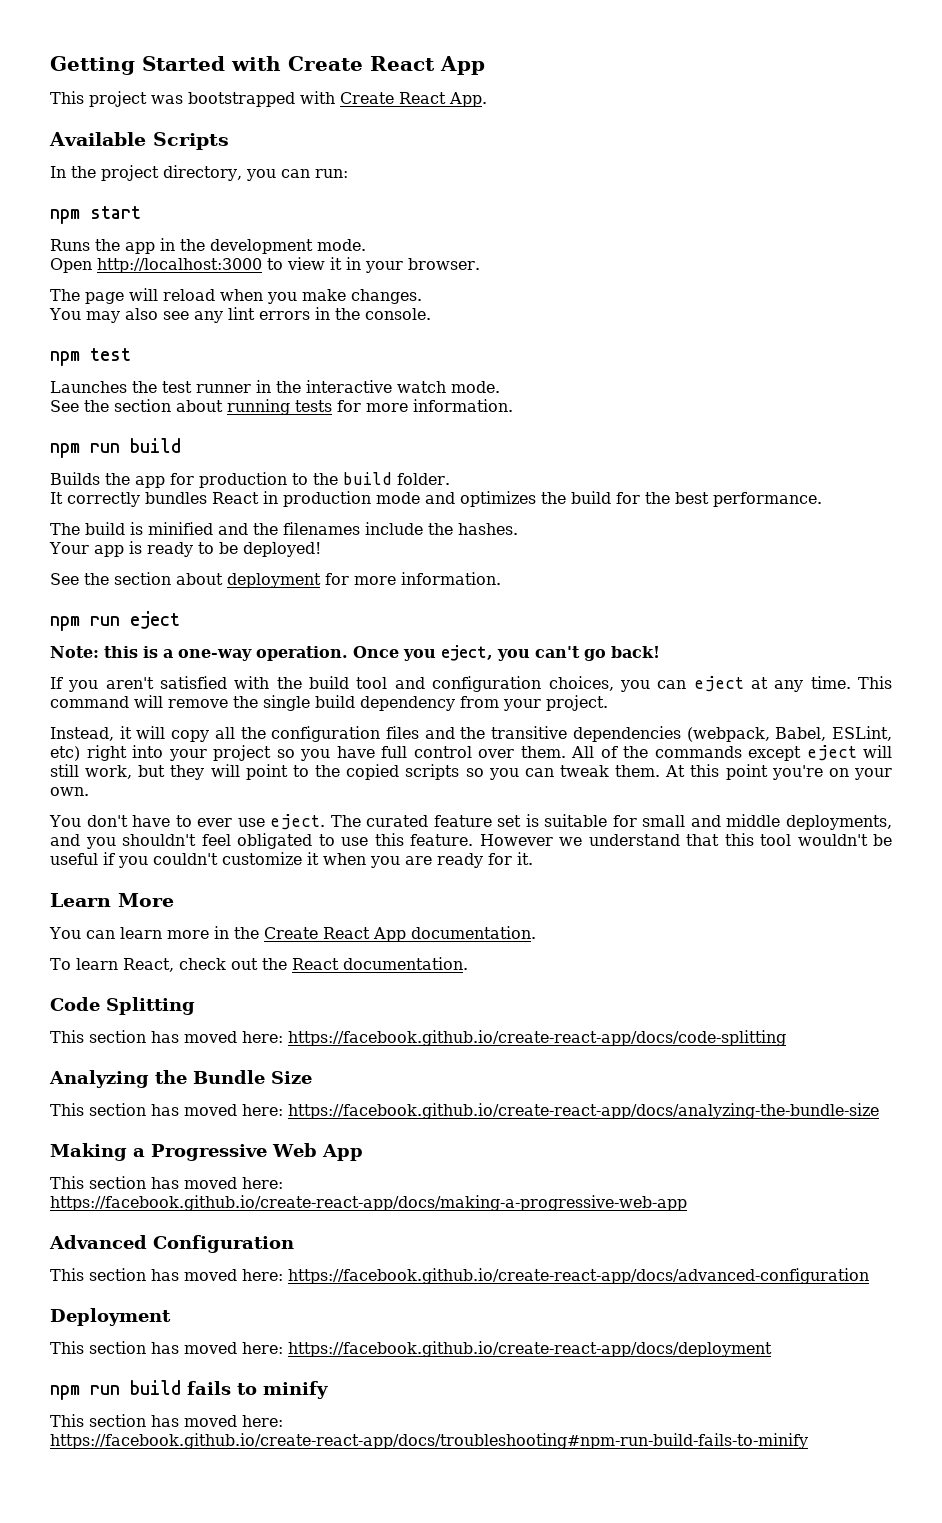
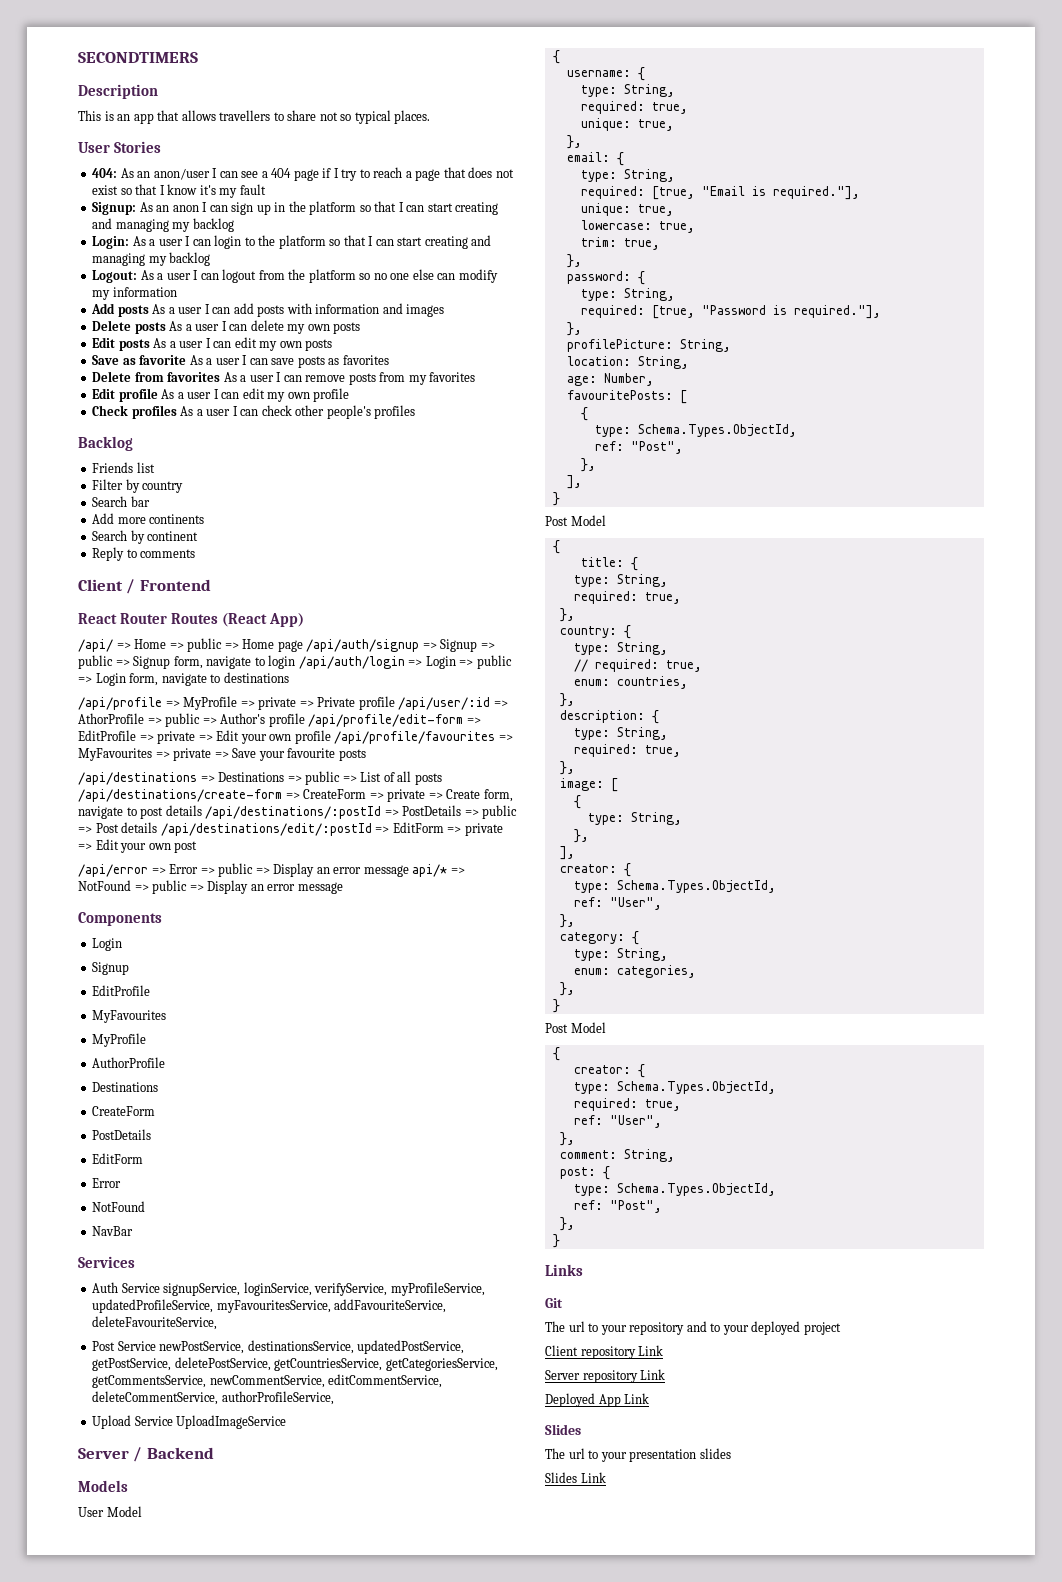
[50,56,485,75] [50,91,487,107] [49,132,229,150] [50,165,348,181] [50,206,141,224] [50,238,366,254] [50,257,480,273] [50,288,422,304] [49,307,431,323] [50,348,131,366] [50,380,500,393] [50,399,513,415] [50,438,181,458] [50,472,450,488] [50,491,822,507] [50,522,518,535] [49,541,321,557] [50,572,501,588] [50,611,180,631] [50,645,660,661] [50,676,893,692] [50,695,608,711] [50,726,892,742] [50,745,892,761] [50,764,892,780] [50,787,89,796] [49,814,892,830] [50,833,892,849] [50,852,533,868] [50,893,174,907] [49,926,536,942] [50,957,468,972] [50,997,195,1015] [50,1030,786,1046] [49,1070,312,1088] [50,1103,879,1119] [50,1143,363,1161] [50,1176,283,1189] [50,1195,687,1211] [49,1235,294,1253] [50,1268,869,1284] [50,1308,171,1326] [50,1341,772,1357] [50,1380,328,1400] [50,1414,283,1427] [50,1433,808,1449] Getting Started with Create React App // This project was bootstrapped with Create React App. // Available Scripts // In the project directory, you can run: // npm start // Runs the app in the development mode. // Open http://localhost:3000 to view it in your browser. // The page will reload when you make changes. // You may also see any lint errors in the console. // npm test // Launches the test runner in the interactive watch mode. // See the section about running tests for more information. // npm run build // Builds the app for production to the build folder. // It correctly bundles React in production mode and optimizes the build for the best performance. // The build is minified and the filenames include the hashes. // Your app is ready to be deployed! // See the section about deployment for more information. // npm run eject // Note: this is a one-way operation. Once you eject, you can't go back! // If you aren't satisfied with the build tool and configuration choices, you can eject at any time. This command will remove the single build dependency from your project. // Instead, it will copy all the configuration files and the transitive dependencies (webpack, Babel, ESLint, etc) right into your project so you have full control over them. All of the commands except eject will still work, but they will point to the copied scripts so you can tweak them. At this point you're on your own. // You don't have to ever use eject. The curated feature set is suitable for small and middle deployments, and you shouldn't feel obligated to use this feature. However we understand that this tool wouldn't be useful if you couldn't customize it when you are ready for it. // Learn More // You can learn more in the Create React App documentation. // To learn React, check out the React documentation. // Code Splitting // This section has moved here: https://facebook.github.io/create-react-app/docs/code-splitting // Analyzing the Bundle Size // This section has moved here: https://facebook.github.io/create-react-app/docs/analyzing-the-bundle-size // Making a Progressive Web App // This section has moved here: https://facebook.github.io/create-react-app/docs/making-a-progressive-web-app // Advanced Configuration // This section has moved here: https://facebook.github.io/create-react-app/docs/advanced-configuration // Deployment // This section has moved here: https://facebook.github.io/create-react-app/docs/deployment // npm run build fails to minify // This section has moved here: https://facebook.github.io/create-react-app/docs/troubleshooting#npm-run-build-fails-to-minify -> [78,52,198,63] [78,84,158,99] [78,110,431,124] [78,141,162,153] [92,167,514,181] [92,184,266,198] [92,201,499,215] [92,218,234,232] [92,235,492,249] [92,252,211,266] [92,269,498,283] [92,287,177,300] [91,303,445,317] [92,320,361,334] [92,337,333,351] [92,355,389,368] [92,371,476,385] [92,388,350,402] [92,405,416,419] [78,436,133,451] [92,462,155,473] [92,479,184,493] [92,496,150,507] [92,513,205,524] [92,530,199,544] [92,547,196,561] [78,579,211,594] [78,613,305,627] [78,638,495,652] [78,655,512,669] [78,672,289,686] [78,696,508,710] [78,713,481,727] [78,730,513,744] [78,748,366,761] [78,771,442,785] [78,789,513,802] [78,805,518,819] [78,822,503,836] [78,839,198,853] [78,863,465,877] [78,880,343,894] [78,912,162,926] [92,938,123,951] [92,962,130,975] [92,985,151,996] [92,1010,167,1023] [92,1033,147,1047] [92,1057,166,1068] [92,1082,159,1092] [92,1106,156,1116] [92,1129,152,1140] [92,1153,144,1164] [92,1178,122,1188] [92,1201,146,1212] [92,1226,134,1236] [78,1256,135,1268] [92,1282,485,1296] [92,1299,447,1313] [92,1316,218,1330] [92,1340,465,1354] [92,1357,498,1371] [92,1374,443,1388] [92,1391,334,1405] [92,1415,287,1429] [78,1447,214,1462] [78,1480,128,1492] [78,1506,142,1517] [552,50,560,64] [566,67,645,81] [580,84,675,97] [580,101,688,114] [580,118,674,131] [566,135,582,149] [566,152,624,166] [580,169,675,182] [580,186,860,200] [580,203,674,216] [580,220,695,233] [580,237,660,250] [566,254,582,268] [566,271,645,285] [580,288,675,301] [580,305,881,319] [566,322,582,336] [566,339,731,352] [566,356,689,369] [566,373,654,386] [566,390,687,404] [580,407,588,421] [594,424,797,437] [594,441,683,454] [580,458,596,472] [566,475,582,489] [552,492,560,506] [545,515,606,526] [552,540,560,554] [580,557,638,571] [573,574,668,587] [573,591,681,604] [559,608,575,622] [559,625,631,639] [573,642,668,655] [573,659,702,672] [573,676,688,689] [559,693,575,707] [559,710,659,724] [573,727,668,740] [573,744,681,757] [559,761,575,775] [559,778,618,792] [573,795,581,809] [587,812,682,825] [573,829,589,843] [559,846,575,860] [559,863,631,877] [573,880,776,893] [573,897,662,910] [559,914,575,928] [559,931,639,945] [573,948,668,961] [573,965,696,978] [559,982,575,996] [552,999,560,1013] [545,1022,606,1033] [552,1047,560,1061] [573,1064,645,1078] [573,1081,776,1094] [573,1098,681,1111] [573,1115,662,1128] [559,1132,575,1146] [559,1149,675,1162] [559,1166,610,1180] [573,1183,776,1196] [573,1200,662,1213] [559,1217,575,1231] [552,1234,560,1248] [545,1264,583,1276] [545,1298,563,1308] [545,1321,841,1335] [545,1345,664,1359] [545,1369,666,1383] [545,1393,650,1407] [545,1424,581,1435] [545,1448,731,1462] [545,1472,606,1483] SECONDTIMERS // Description // This is an app that allows travellers to share not so typical places. // User Stories // 404: As an anon/user I can see a 404 page if I try to reach a page that does not exist so that I know it's my fault // Signup: As an anon I can sign up in the platform so that I can start creating and managing my backlog // Login: As a user I can login to the platform so that I can start creating and managing my backlog // Logout: As a user I can logout from the platform so no one else can modify my information // Add posts As a user I can add posts with information and images // Delete posts As a user I can delete my own posts // Edit posts As a user I can edit my own posts // Save as favorite As a user I can save posts as favorites // Delete from favorites As a user I can remove posts from my favorites // Edit profile As a user I can edit my own profile // Check profiles As a user I can check other people's profiles // Backlog // Friends list // Filter by country // Search bar // Add more continents // Search by continent // Reply to comments // Client / Frontend // React Router Routes (React App) // /api/ => Home => public => Home page /api/auth/signup => Signup => public => Signup form, navigate to login /api/auth/login => Login => public => Login form, navigate to destinations // /api/profile => MyProfile => private => Private profile /api/user/:id => AthorProfile => public => Author's profile /api/profile/edit-form => EditProfile => private => Edit your own profile /api/profile/favourites => MyFavourites => private => Save your favourite posts // /api/destinations => Destinations => public => List of all posts /api/destinations/create-form => CreateForm => private => Create form, navigate to post details /api/destinations/:postId => PostDetails => public => Post details /api/destinations/edit/:postId => EditForm => private => Edit your own post // /api/error => Error => public => Display an error message api/* => NotFound => public => Display an error message // Components // Login // Signup // EditProfile // MyFavourites // MyProfile // AuthorProfile // Destinations // CreateForm // PostDetails // EditForm // Error // NotFound // NavBar // Services // Auth Service signupService, loginService, verifyService, myProfileService, updatedProfileService, myFavouritesService, addFavouriteService, deleteFavouriteService, // Post Service newPostService, destinationsService, updatedPostService, getPostService, deletePostService, getCountriesService, getCategoriesService, getCommentsService, newCommentService, editCommentService, deleteCommentService, authorProfileService, // Upload Service UploadImageService // Server / Backend // Models // User Model // { // username: { // type: String, // required: true, // unique: true, // }, // email: { // type: String, // required: [true, "Email is required."], // unique: true, // lowercase: true, // trim: true, // }, // password: { // type: String, // required: [true, "Password is required."], // }, // profilePicture: String, // location: String, // age: Number, // favouritePosts: [ // { // type: Schema.Types.ObjectId, // ref: "Post", // }, // ], // } // Post Model // { // title: { // type: String, // required: true, // }, // country: { // type: String, // // required: true, // enum: countries, // }, // description: { // type: String, // required: true, // }, // image: [ // { // type: String, // }, // ], // creator: { // type: Schema.Types.ObjectId, // ref: "User", // }, // category: { // type: String, // enum: categories, // }, // } // Post Model // { // creator: { // type: Schema.Types.ObjectId, // required: true, // ref: "User", // }, // comment: String, // post: { // type: Schema.Types.ObjectId, // ref: "Post", // }, // } // Links // Git // The url to your repository and to your deployed project // Client repository Link // Server repository Link // Deployed App Link // Slides // The url to your presentation slides // Slides Link

